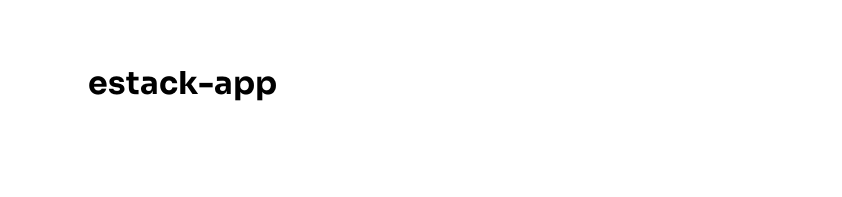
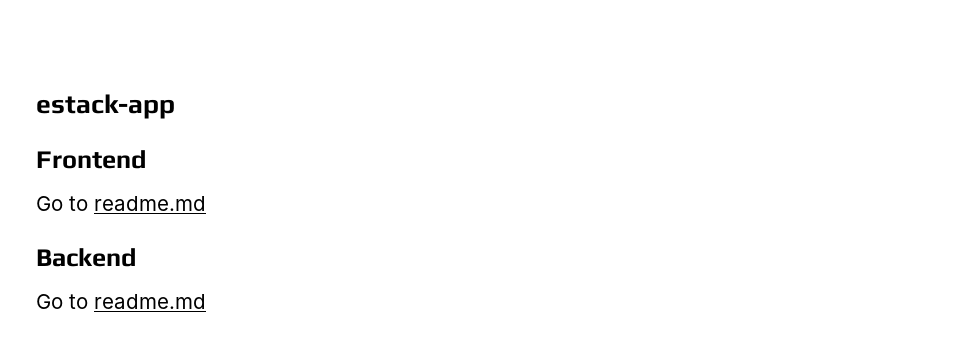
(277, 86) none -> [36,150,147,169] [36,196,206,211] [36,248,137,267] [36,294,206,309] // Frontend // Go to readme.md // Backend // Go to readme.md

